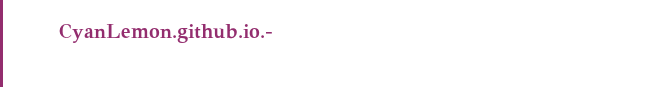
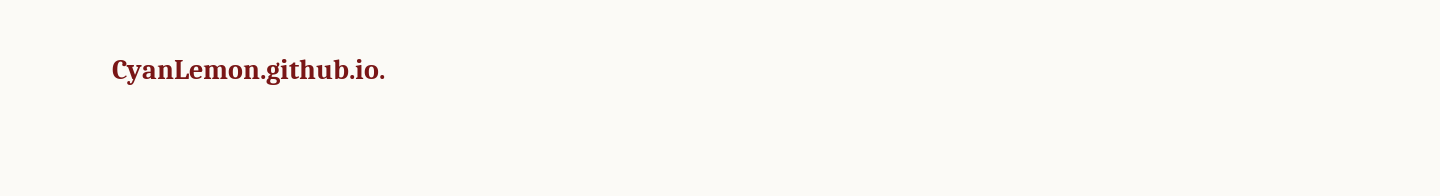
[59,23,273,43] CyanLemon.github.io.- -> [112,59,385,85] CyanLemon.github.io.

